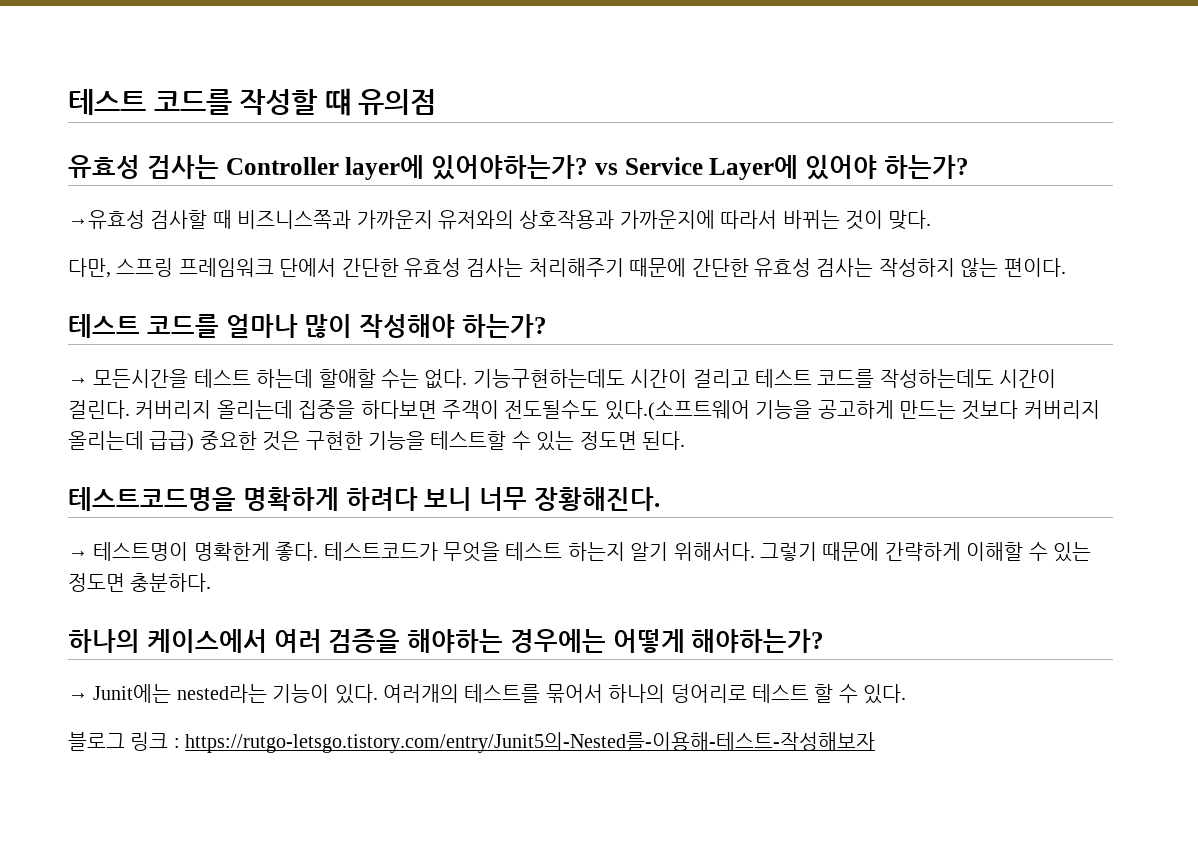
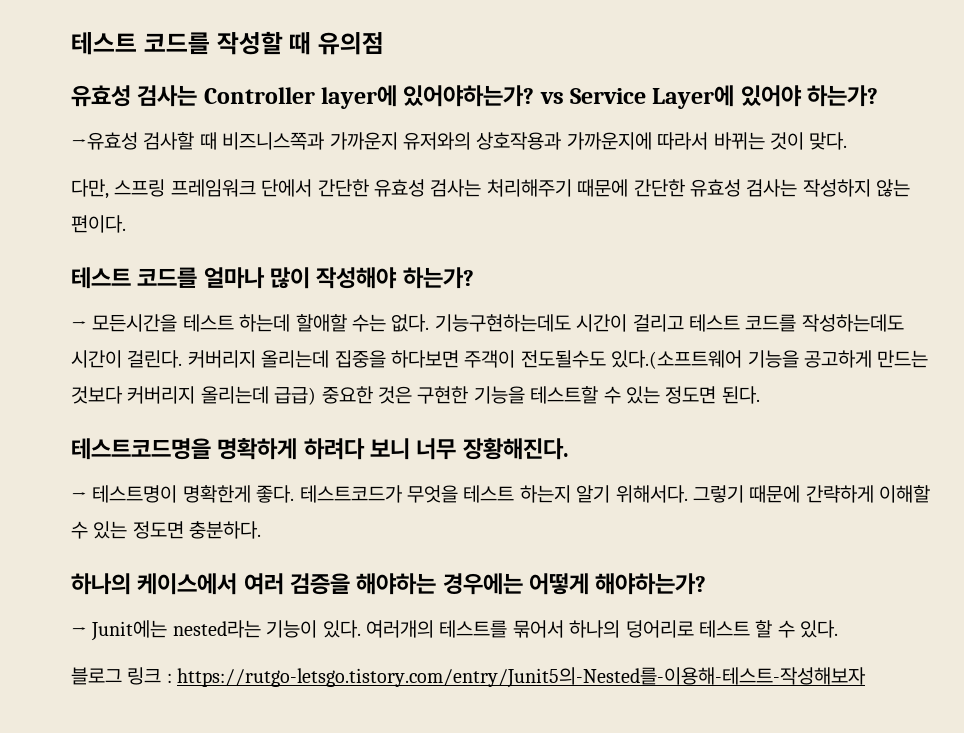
[324,88,351,116] 떄 -> [289,32,312,55] 때

